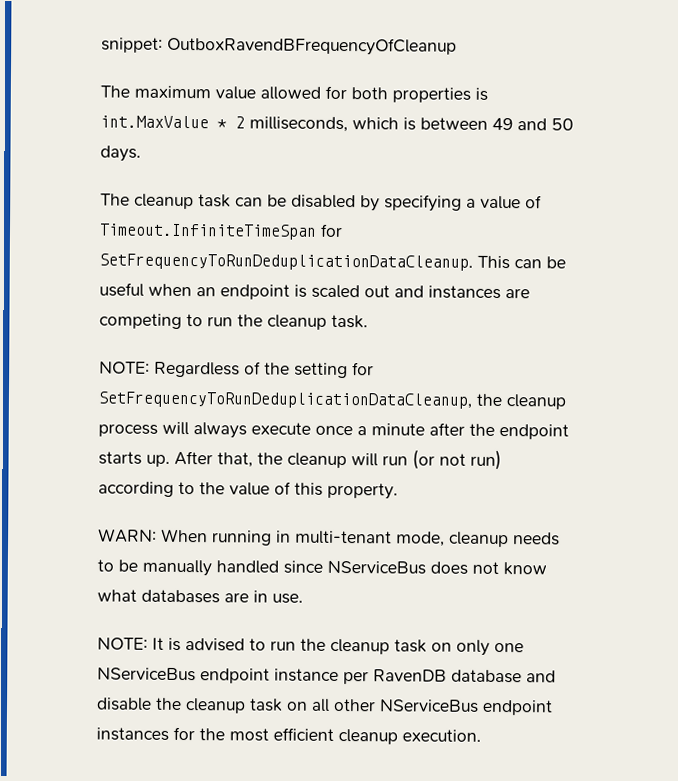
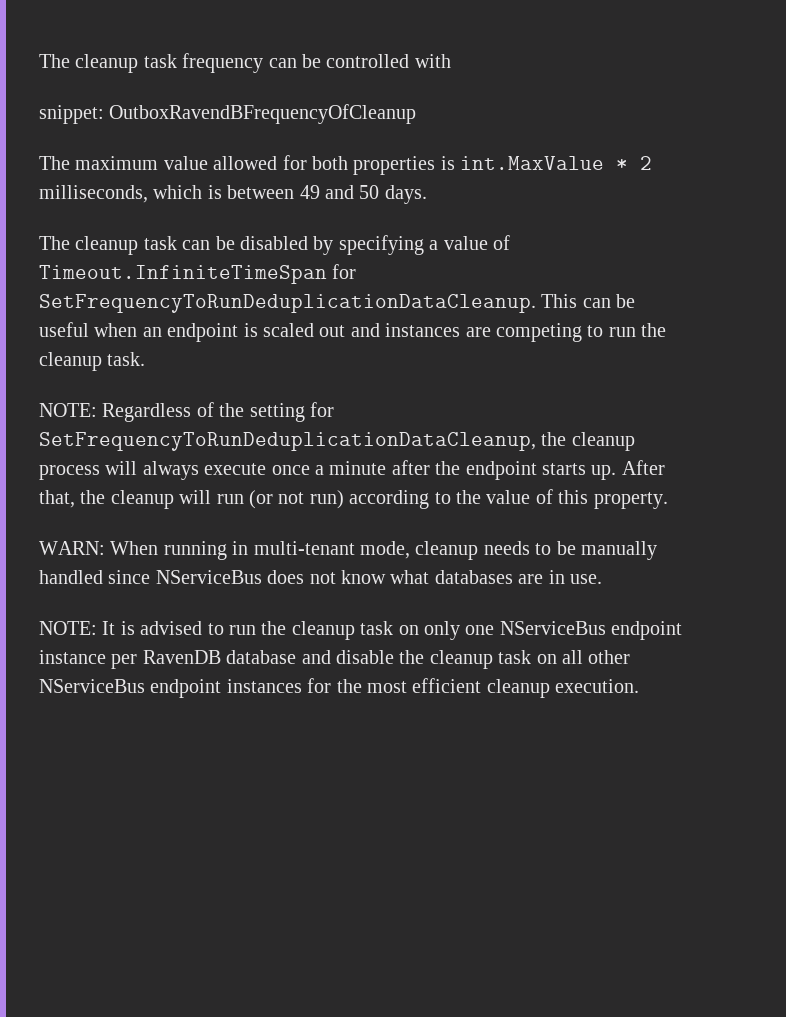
(101, 45) none -> [39,53,451,73] The cleanup task frequency can be controlled with //

